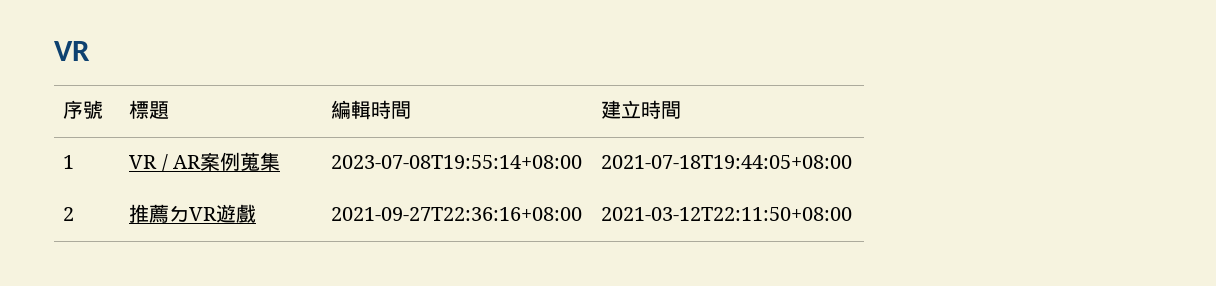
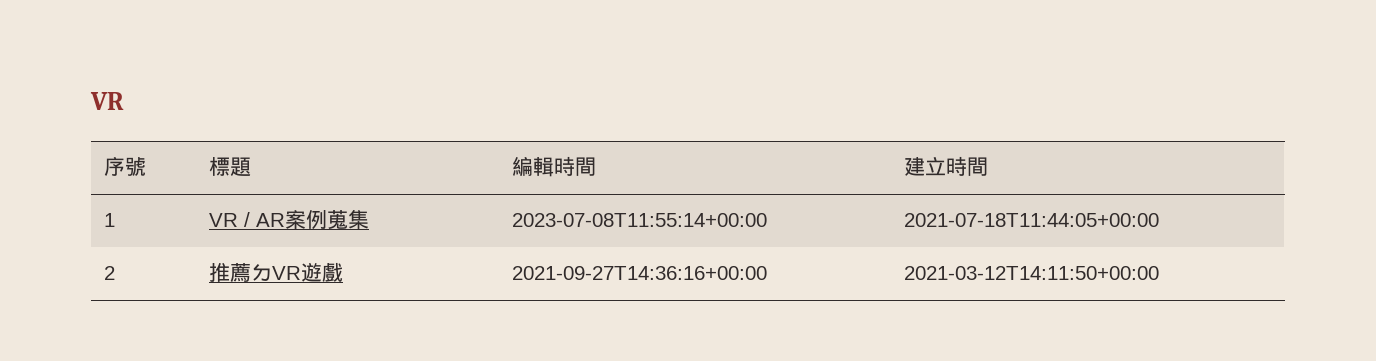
[331,155,583,169] [601,155,853,169] 2023-07-08T19:55:14+08:00 | 2021-07-18T19:44:05+08:00 -> [511,213,767,227] [903,213,1159,227] 2023-07-08T11:55:14+00:00 | 2021-07-18T11:44:05+00:00
[331,207,583,221] [601,207,853,221] 2021-09-27T22:36:16+08:00 | 2021-03-12T22:11:50+08:00 -> [511,266,767,280] [903,266,1159,280] 2021-09-27T14:36:16+00:00 | 2021-03-12T14:11:50+00:00

